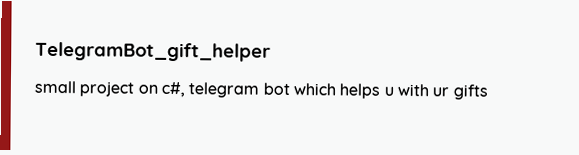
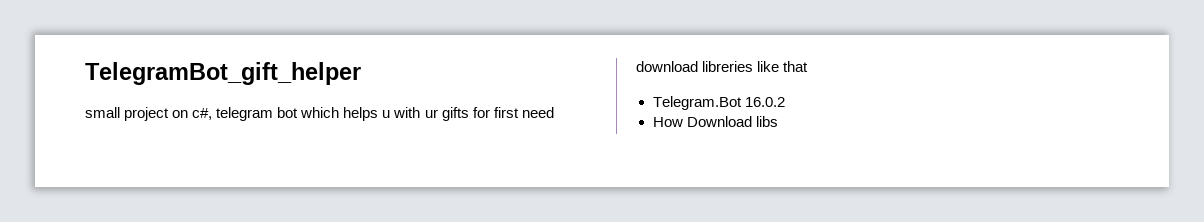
(488, 92) none -> [472,107,554,118] [636,61,809,72] [652,96,785,110] [652,116,778,127] for first need download libreries like that // Telegram.Bot 16.0.2 // How Download libs

